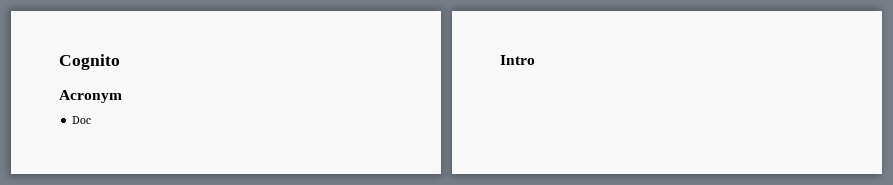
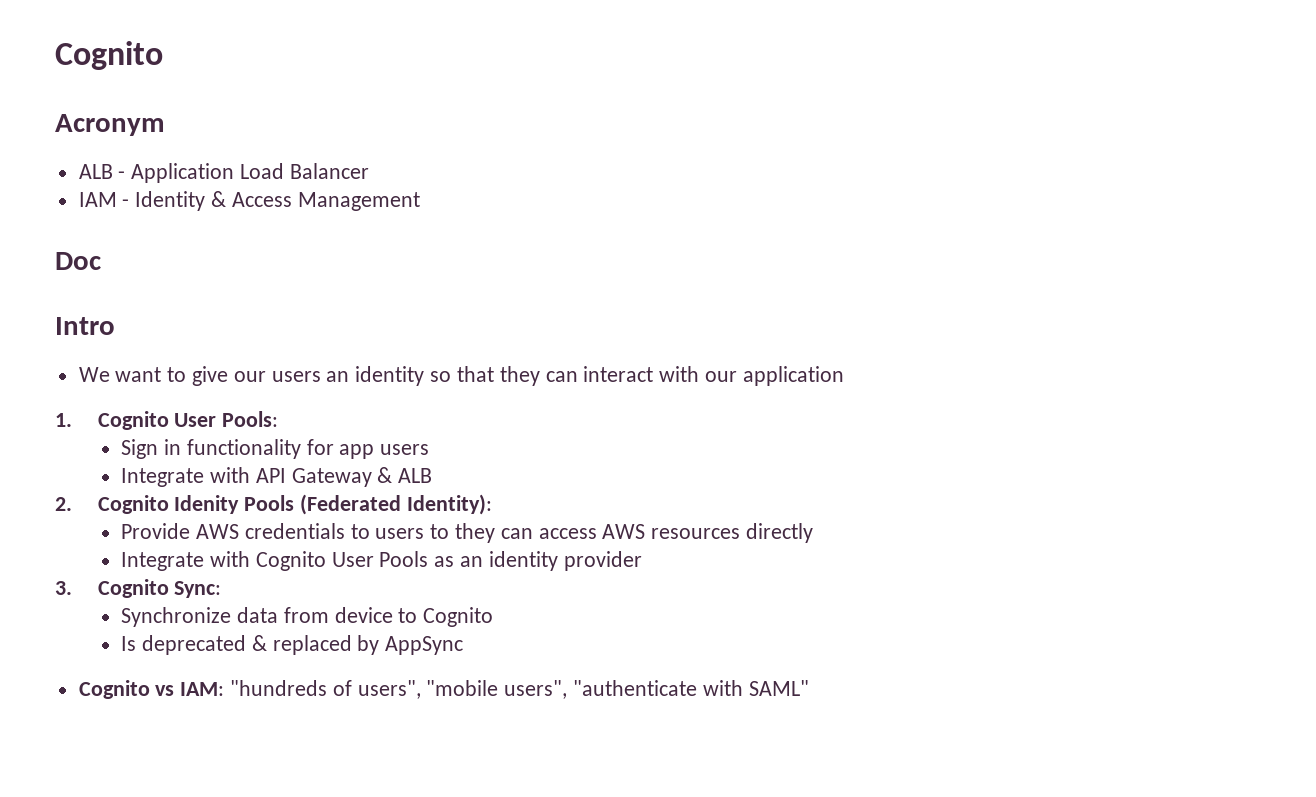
[72,116,92,124] [500,55,535,65] Doc // Intro -> [78,163,369,183] [78,191,420,211] [55,252,101,270] [55,317,115,335] [78,366,844,386] [55,411,279,430] [121,439,430,459] [121,467,433,487] [55,494,492,515] [121,523,814,543] [121,551,642,571] [55,579,222,598] [121,607,494,627] [121,635,464,655] [78,680,809,699] ALB - Application Load Balancer // IAM - Identity & Access Management // Doc // Intro // We want to give our users an identity so that they can interact with our application // 1. Cognito User Pools: // Sign in functionality for app users // Integrate with API Gateway & ALB // 2. Cognito Idenity Pools (Federated Identity): // Provide AWS credentials to users to they can access AWS resources directly // Integrate with Cognito User Pools as an identity provider // 3. Cognito Sync: // Synchronize data from device to Cognito // Is deprecated & replaced by AppSync // Cognito vs IAM: "hundreds of users", "mobile users", "authenticate with SAML"

